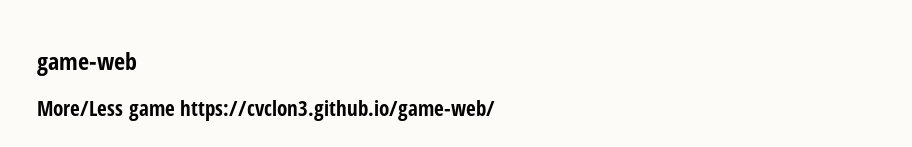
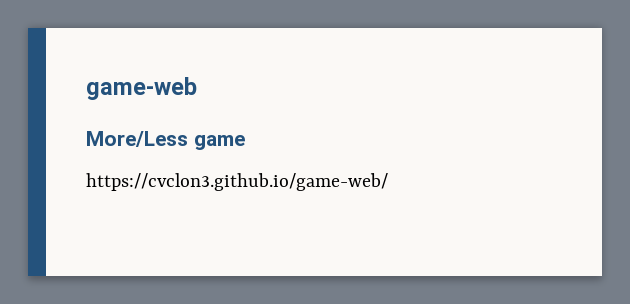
(175, 112) none -> (245, 142) //

